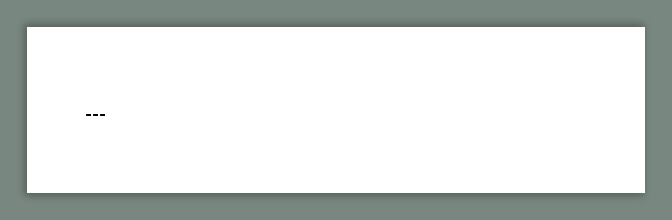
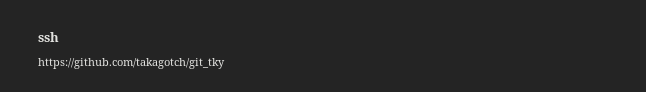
[85,114,106,121] --- -> [38,32,59,42] [38,58,225,69] ssh // https://github.com/takagotch/git_tky

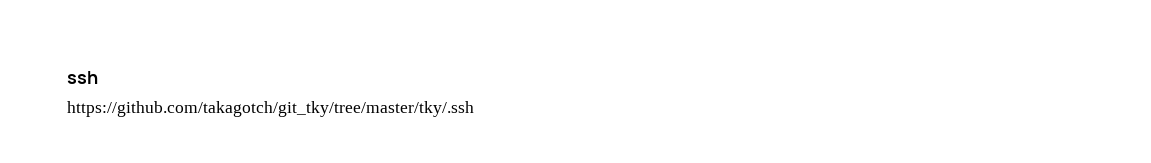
[38,58,225,69] https://github.com/takagotch/git_tky -> [67,101,474,117] https://github.com/takagotch/git_tky/tree/master/tky/.ssh

